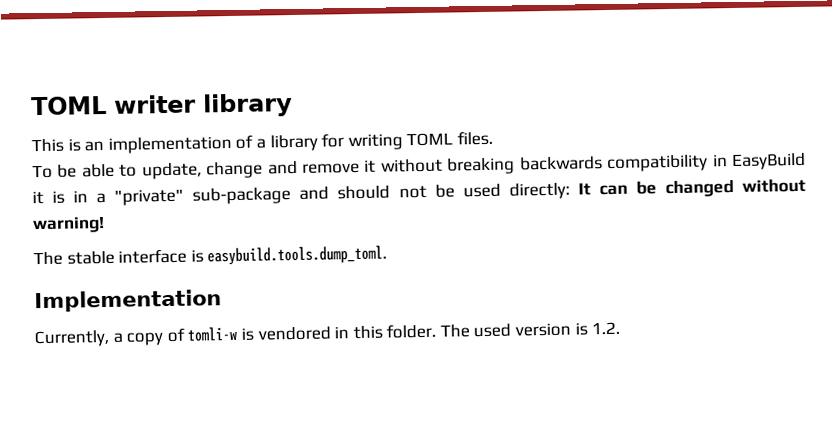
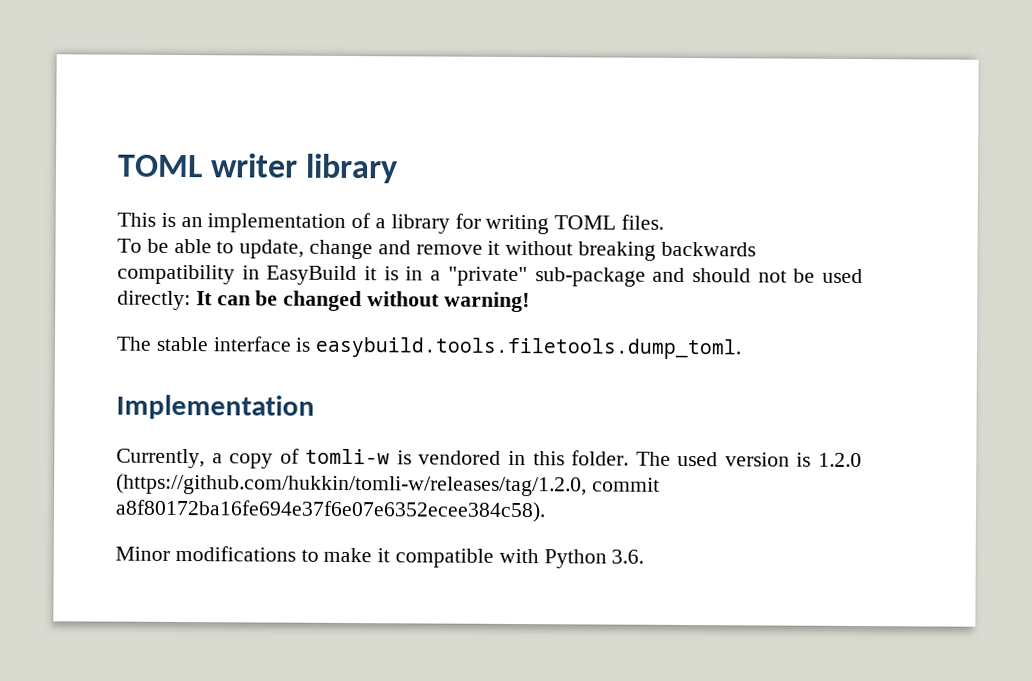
[207,245,388,266] easybuild.tools.dump_toml. -> [315,336,743,360] easybuild.tools.filetools.dump_toml.
[591,321,621,335] 1.2. -> [817,452,862,468] [116,473,660,497] [115,499,546,523] [115,545,645,569] 1.2.0 (https://github.com/hukkin/tomli-w/releases/tag/1.2.0, commit a8f80172ba16fe694e37f6e07e6352ecee384c58). // Minor modifications to make it compatible with Python 3.6.

